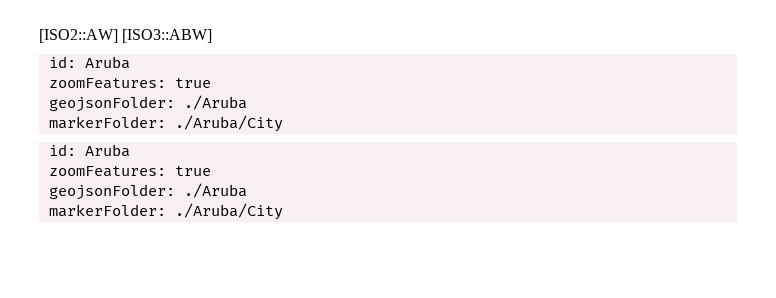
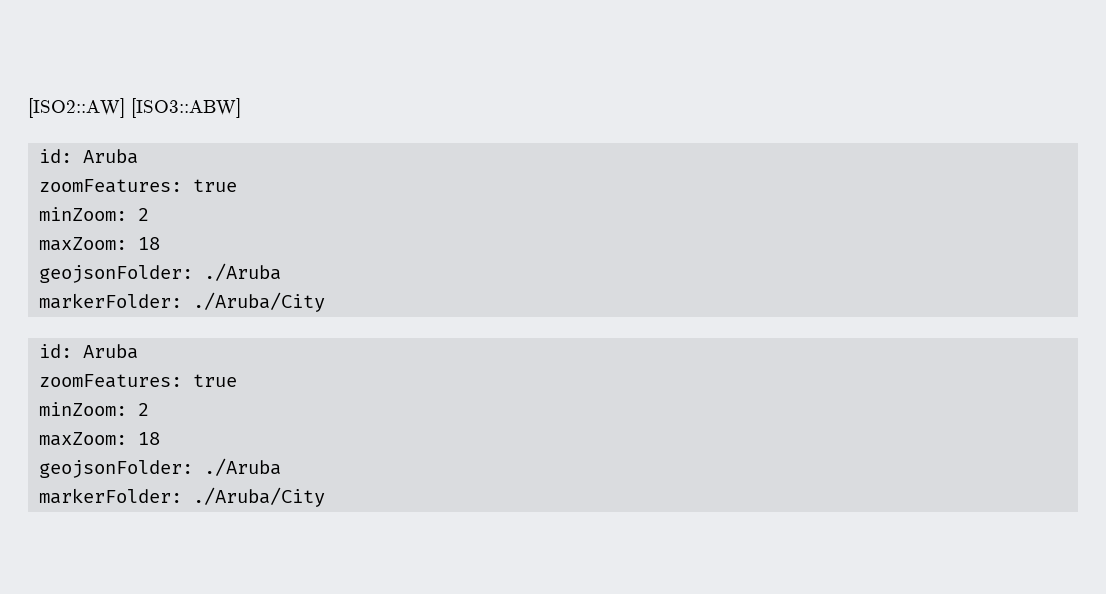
(211, 83) none -> [39,207,150,221] [39,237,161,251] // minZoom: 2 // maxZoom: 18
(211, 171) none -> [39,402,150,416] [39,432,161,446] // minZoom: 2 // maxZoom: 18

